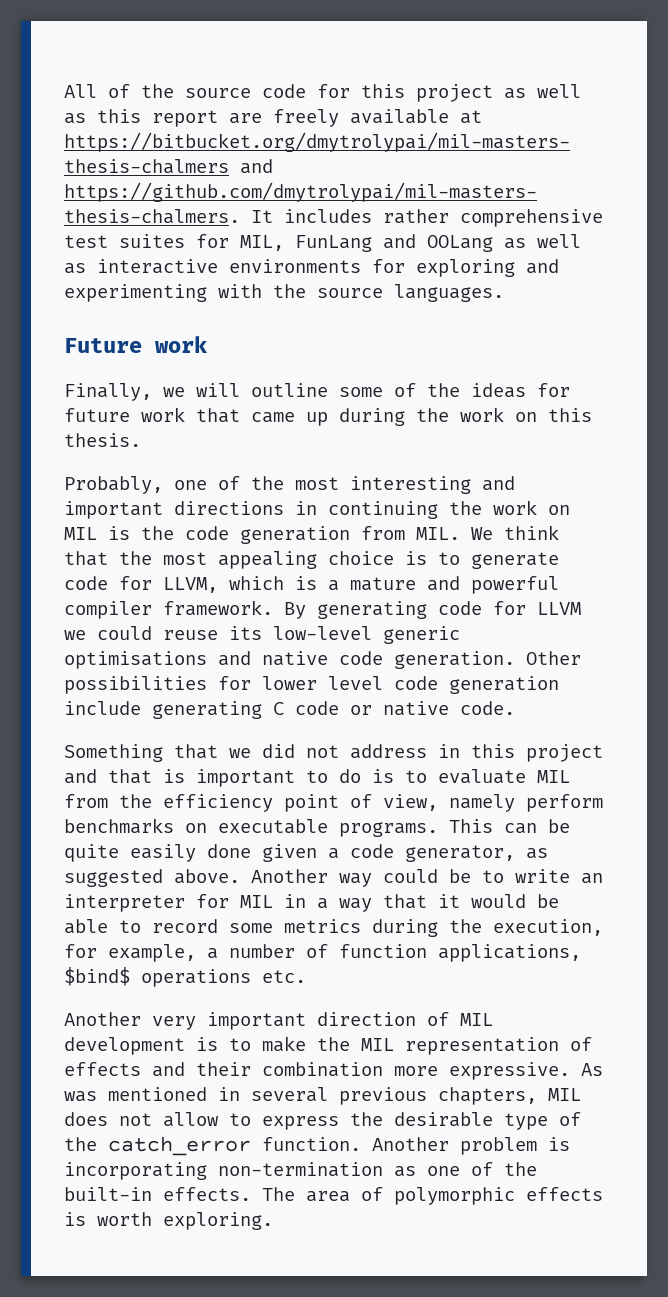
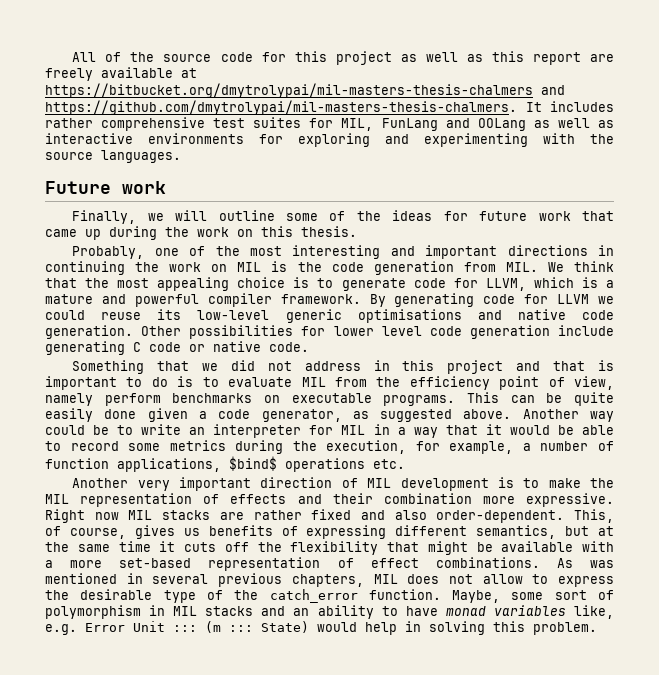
(570, 1071) none -> [45,509,614,523] [45,525,614,539] [45,541,614,555] [45,557,540,571] Right now MIL stacks are rather fixed and also order-dependent. This, of course, gives us benefits of expressing different semantics, but at the same time it cuts off the flexibility that might be available with a more set-based representation of effect combinations.
[372,1137,570,1155] [64,1162,537,1180] [64,1187,603,1205] [64,1212,273,1230] Another problem is incorporating non-termination as one of the built-in effects. The area of polymorphic effects is worth exploring. -> [452,590,614,603] [45,605,614,619] [45,621,597,635] Maybe, some sort of polymorphism in MIL stacks and an ability to have monad variables like, e.g. Error Unit ::: (m ::: State) would help in solving this problem.

